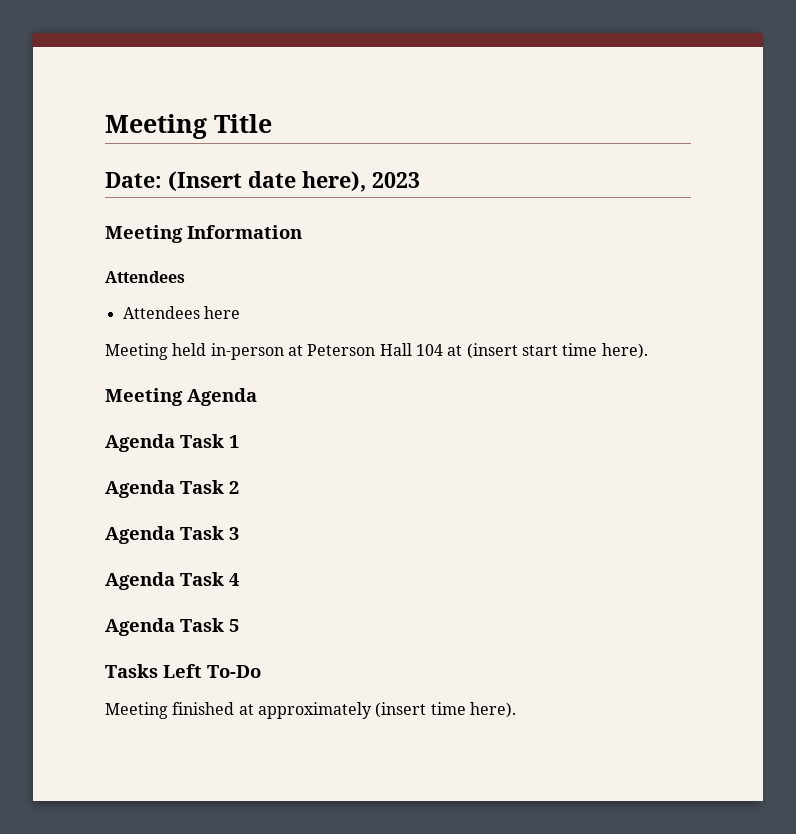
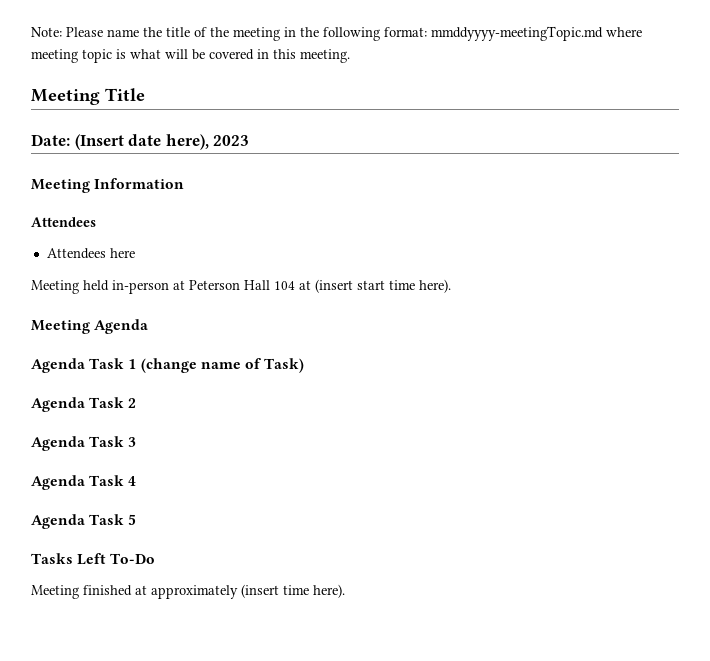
(105, 126) none -> [31,26,642,41] [31,49,350,63] Note: Please name the title of the meeting in the following format: mmddyyyy-meetingTopic.md where meeting topic is what will be covered in this meeting. //
(239, 441) none -> [140,358,305,373] (change name of Task)

